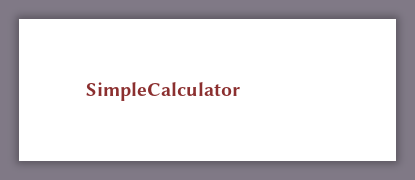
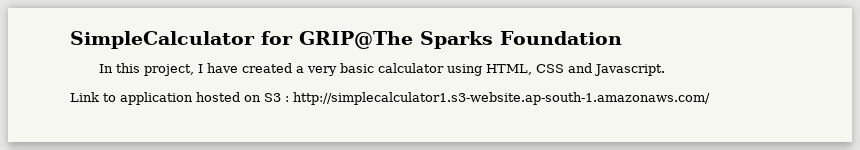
(240, 91) none -> [261,31,622,49] [98,63,665,76] [70,92,710,105] for GRIP@The Sparks Foundation // In this project, I have created a very basic calculator using HTML, CSS and Javascript. // Link to application hosted on S3 : http://simplecalculator1.s3-website.ap-south-1.amazonaws.com/

